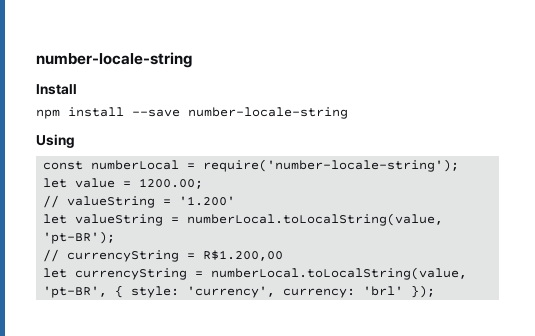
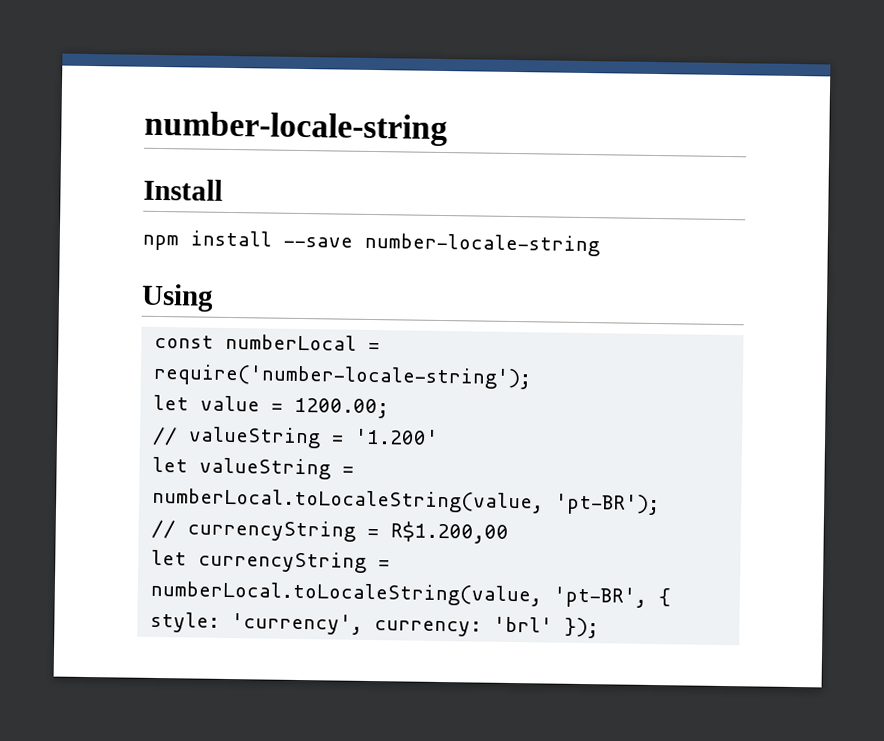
[186,213,443,226] numberLocal.toLocalString(value, -> [151,487,544,514] numberLocal.toLocaleString(value,
[210,267,467,280] numberLocal.toLocalString(value, -> [149,580,542,607] numberLocal.toLocaleString(value,

